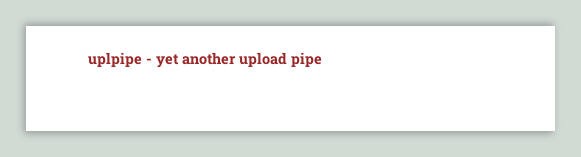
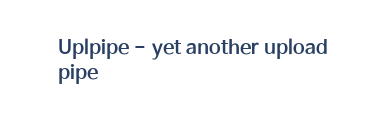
[88,52,142,67] uplpipe -> [58,38,129,59] Uplpipe

